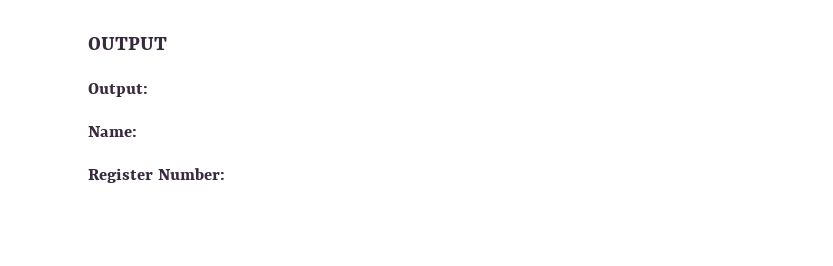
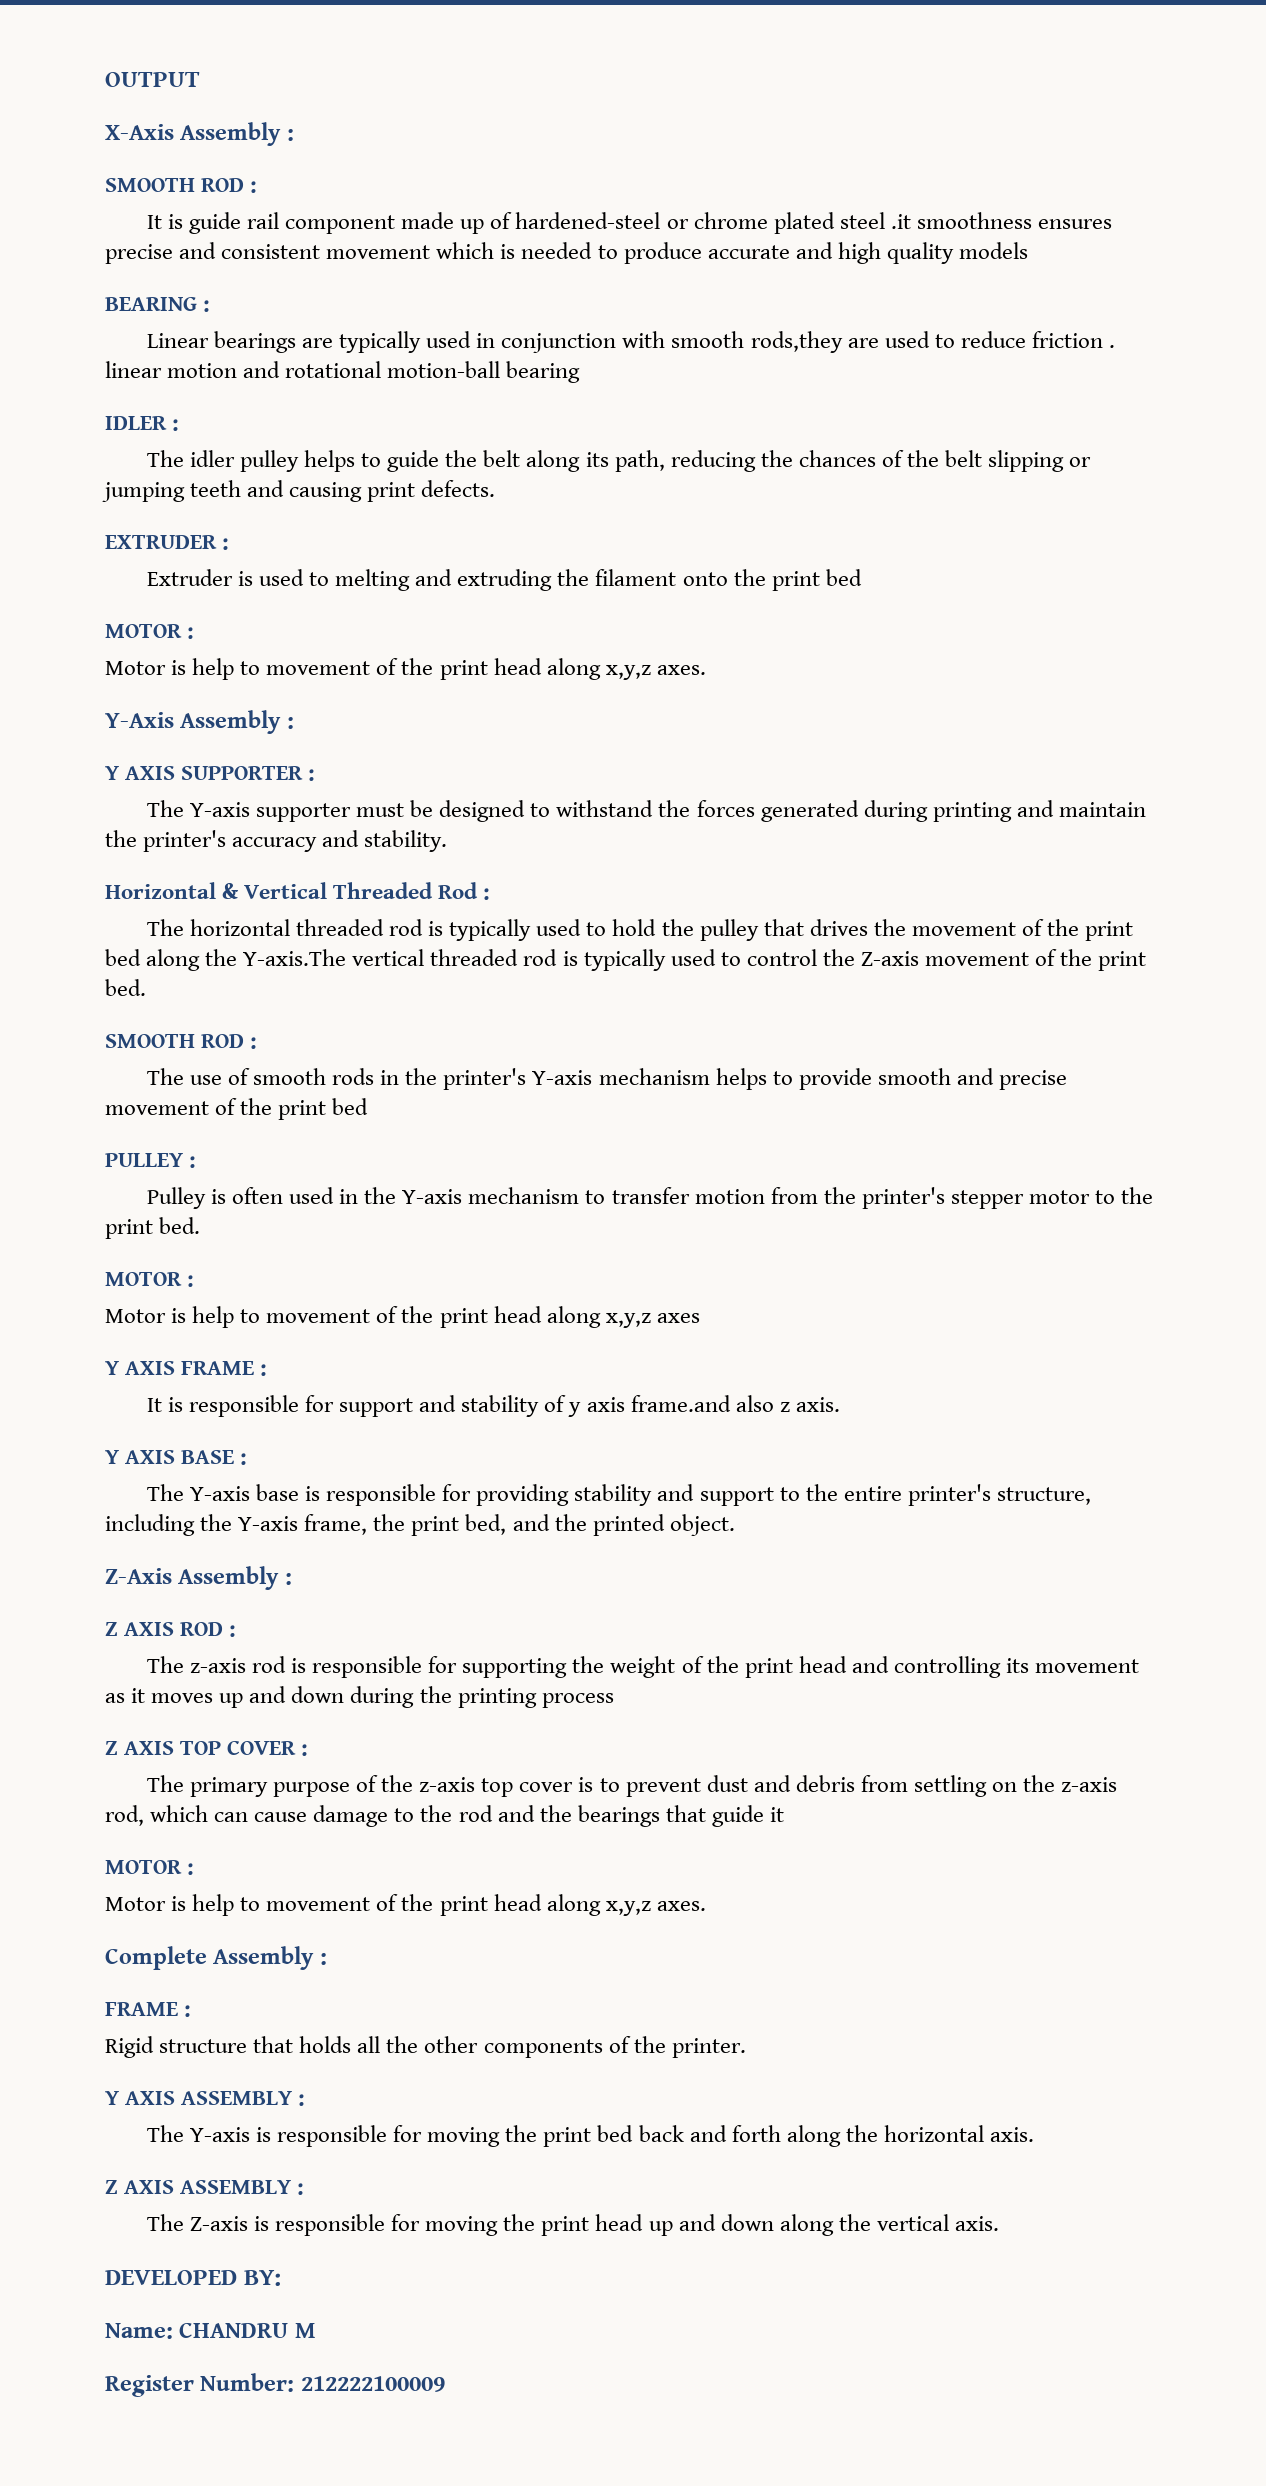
[88,83,148,97] Output: -> [105,122,294,146] [105,178,258,193] [146,212,1112,234] [105,242,1028,264] [105,297,211,312] [146,331,1115,353] [105,361,581,383] [105,416,180,431] [146,450,1092,472] [102,480,496,502] [105,535,230,550] [146,569,862,591] [105,624,195,639] [105,658,706,680] [105,710,294,734] [105,766,316,781] [146,800,1146,822] [105,830,448,852] [105,882,491,900] [146,919,1134,941] [105,949,1147,971] [105,979,146,996] [105,1034,258,1049] [146,1068,1067,1090] [105,1098,369,1120] [105,1153,197,1168] [146,1187,1154,1209] [105,1217,201,1239] [105,1272,195,1287] [105,1306,700,1328] [105,1361,268,1376] [146,1395,840,1417] [105,1450,248,1465] [146,1484,1091,1506] [105,1514,735,1536] [105,1566,292,1590] [105,1622,237,1637] [146,1656,1140,1678] [105,1686,614,1708] [105,1740,309,1756] [146,1775,1118,1797] [105,1805,784,1827] [105,1860,195,1875] [105,1894,706,1916] [105,1946,327,1970] [105,2002,192,2017] [105,2036,746,2058] [105,2091,306,2106] [146,2125,1034,2147] [105,2180,305,2195] [146,2214,999,2236] [105,2270,281,2286] X-Axis Assembly : // SMOOTH ROD : // It is guide rail component made up of hardened-steel or chrome plated steel .it smoothness ensures precise and consistent movement which is needed to produce accurate and high quality models // BEARING : // Linear bearings are typically used in conjunction with smooth rods,they are used to reduce friction . linear motion and rotational motion-ball bearing // IDLER : // The idler pulley helps to guide the belt along its path, reducing the chances of the belt slipping or jumping teeth and causing print defects. // EXTRUDER : // Extruder is used to melting and extruding the filament onto the print bed // MOTOR : // Motor is help to movement of the print head along x,y,z axes. // Y-Axis Assembly : // Y AXIS SUPPORTER : // The Y-axis supporter must be designed to withstand the forces generated during printing and maintain the printer's accuracy and stability. // Horizontal & Vertical Threaded Rod : // The horizontal threaded rod is typically used to hold the pulley that drives the movement of the print bed along the Y-axis.The vertical threaded rod is typically used to control the Z-axis movement of the print bed. // SMOOTH ROD : // The use of smooth rods in the printer's Y-axis mechanism helps to provide smooth and precise movement of the print bed // PULLEY : // Pulley is often used in the Y-axis mechanism to transfer motion from the printer's stepper motor to the print bed. // MOTOR : // Motor is help to movement of the print head along x,y,z axes // Y AXIS FRAME : // It is responsible for support and stability of y axis frame.and also z axis. // Y AXIS BASE : // The Y-axis base is responsible for providing stability and support to the entire printer's structure, including the Y-axis frame, the print bed, and the printed object. // Z-Axis Assembly : // Z AXIS ROD : // The z-axis rod is responsible for supporting the weight of the print head and controlling its movement as it moves up and down during the printing process // Z AXIS TOP COVER : // The primary purpose of the z-axis top cover is to prevent dust and debris from settling on the z-axis rod, which can cause damage to the rod and the bearings that guide it // MOTOR : // Motor is help to movement of the print head along x,y,z axes. // Complete Assembly : // FRAME : // Rigid structure that holds all the other components of the printer. // Y AXIS ASSEMBLY : // The Y-axis is responsible for moving the print bed back and forth along the horizontal axis. // Z AXIS ASSEMBLY : // The Z-axis is responsible for moving the print head up and down along the vertical axis. // DEVELOPED BY:
(137, 131) none -> [179,2323,316,2338] CHANDRU M
(226, 174) none -> [300,2376,445,2392] 212222100009

